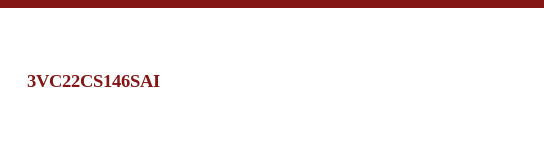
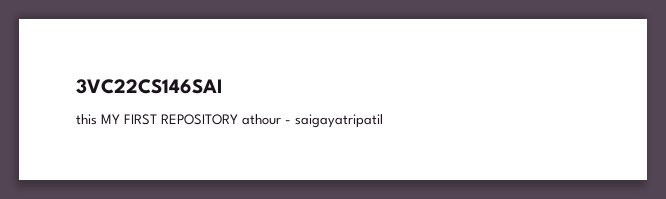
(160, 81) none -> [76,114,383,128] // this MY FIRST REPOSITORY athour - saigayatripatil

